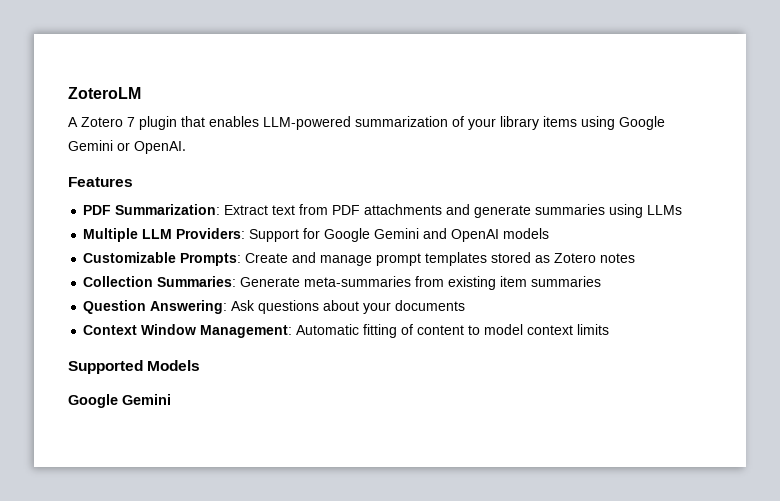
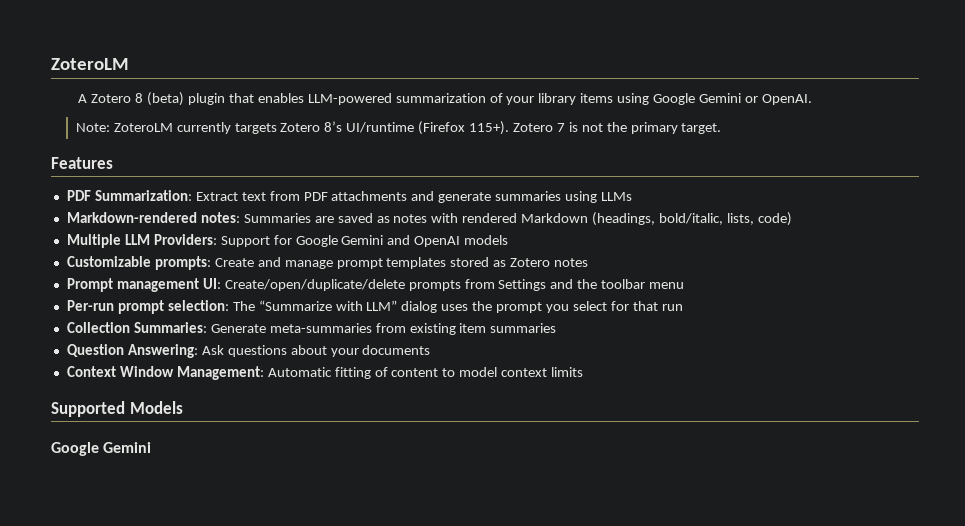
[127,117,135,127] 7 -> [135,92,185,106] 8 (beta)
(186, 147) none -> [75,121,722,135] // Note: ZoteroLM currently targets Zotero 8’s UI/runtime (Firefox 115+). Zotero 7 is not the primary target.
(683, 210) none -> [66,212,792,226] // Markdown-rendered notes: Summaries are saved as notes with rendered Markdown (headings, bold/italic, lists, code)
[180,253,242,266] Prompts: -> [154,256,211,270] prompts:
(636, 258) none -> [66,278,685,292] [66,300,683,314] // Prompt management UI: Create/open/duplicate/delete prompts from Settings and the toolbar menu // Per-run prompt selection: The “Summarize with LLM” dialog uses the prompt you select for that run

